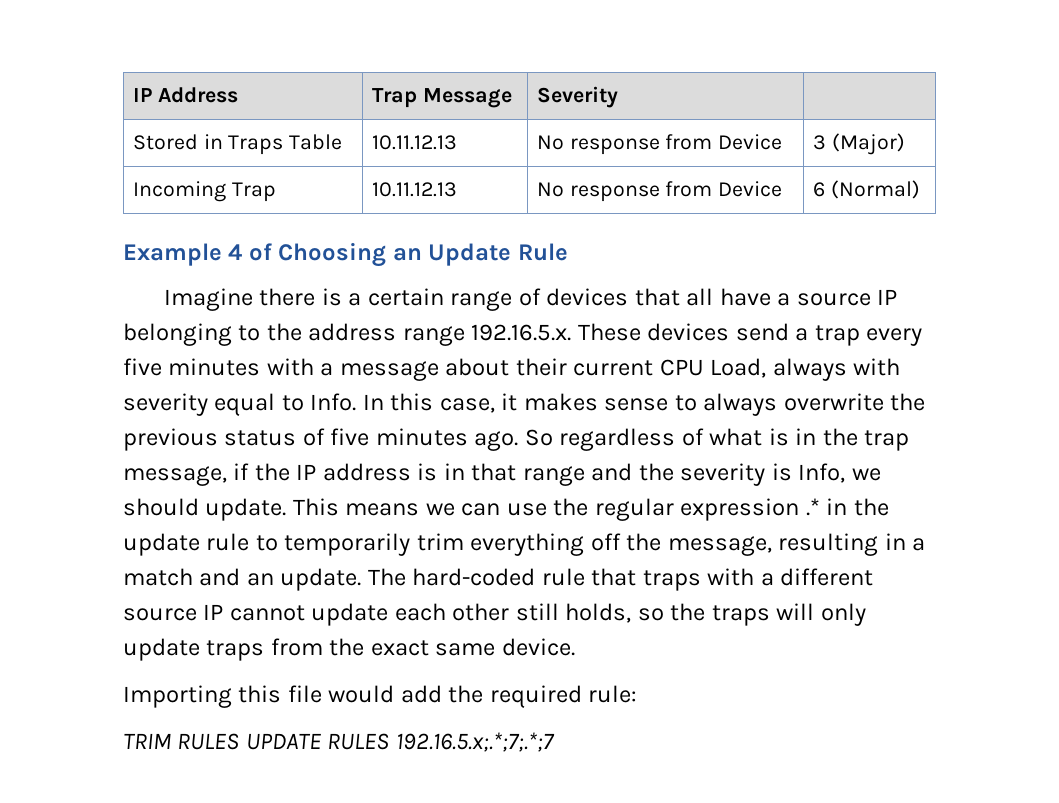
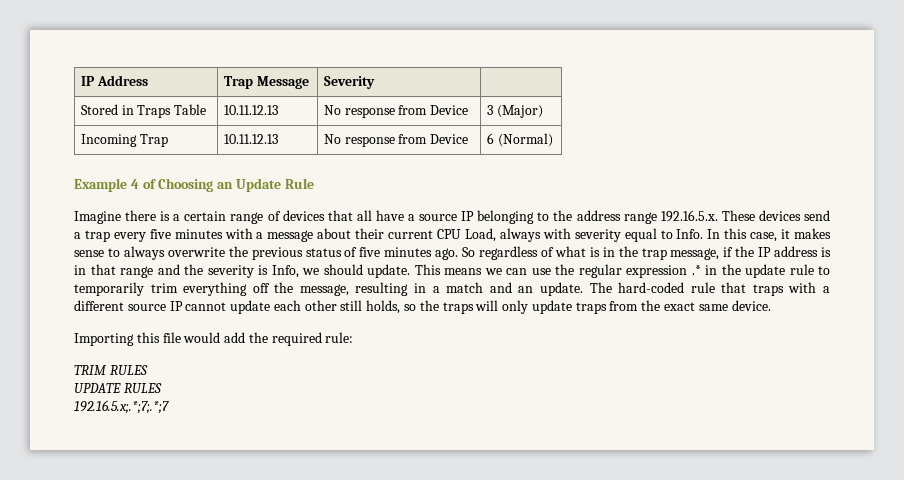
(240, 741) none -> (148, 370) //
(390, 741) none -> (162, 388) //

